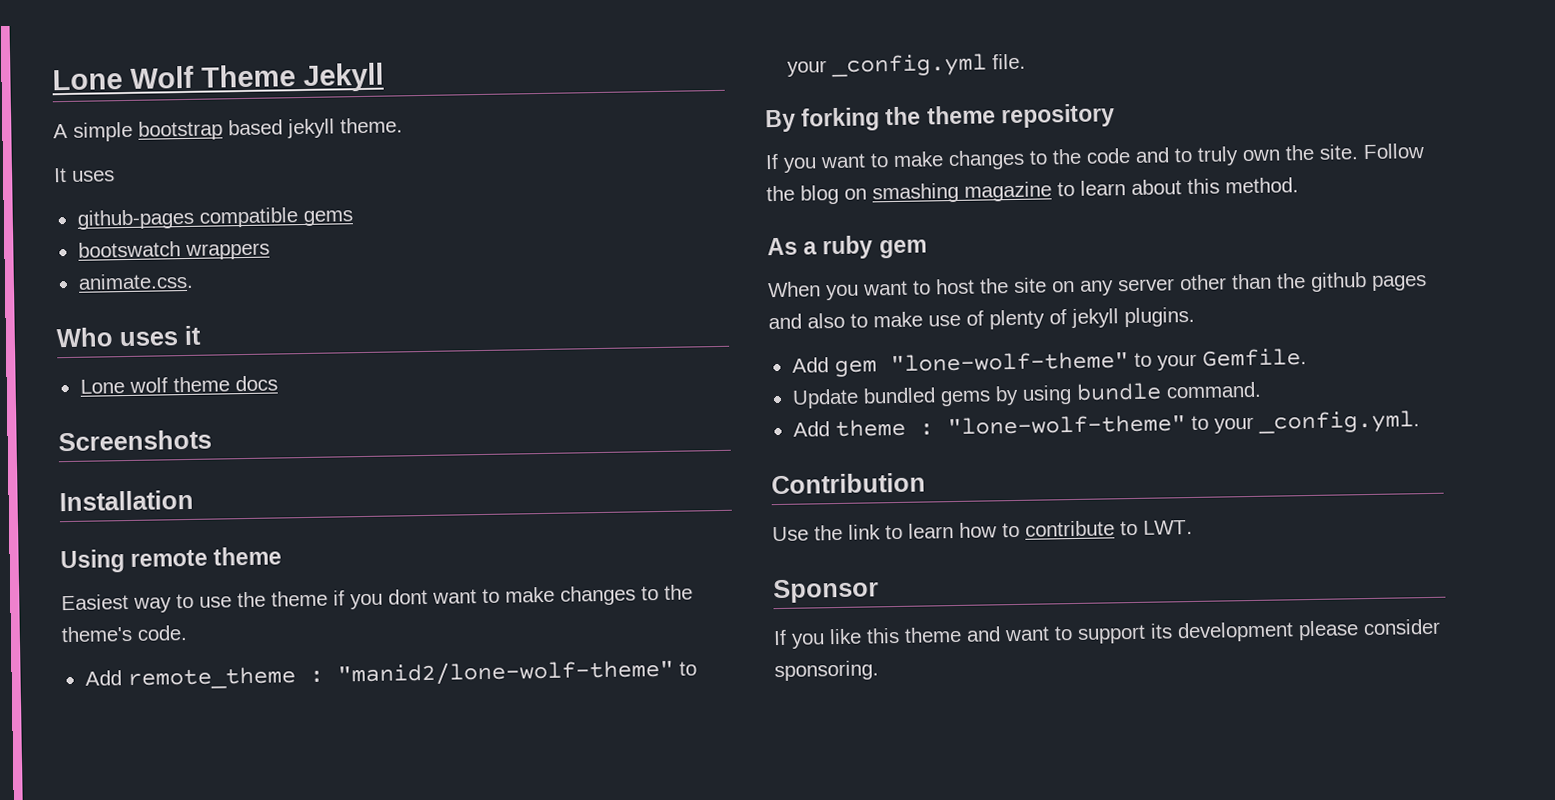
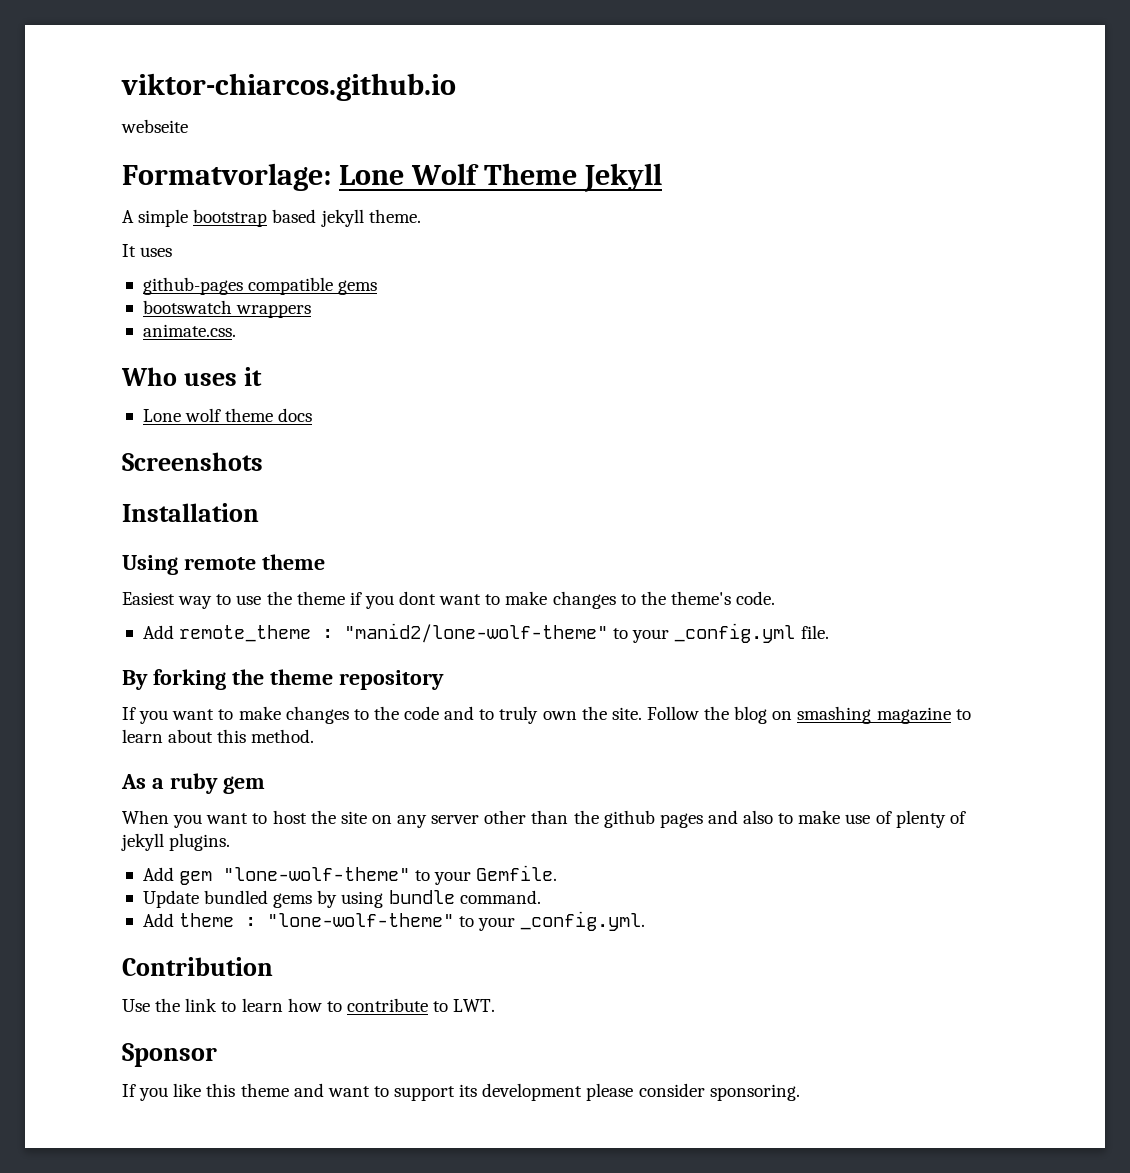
(52, 80) none -> [121,73,456,101] [121,119,188,133] [122,163,331,191] viktor-chiarcos.github.io // webseite // Formatvorlage:

